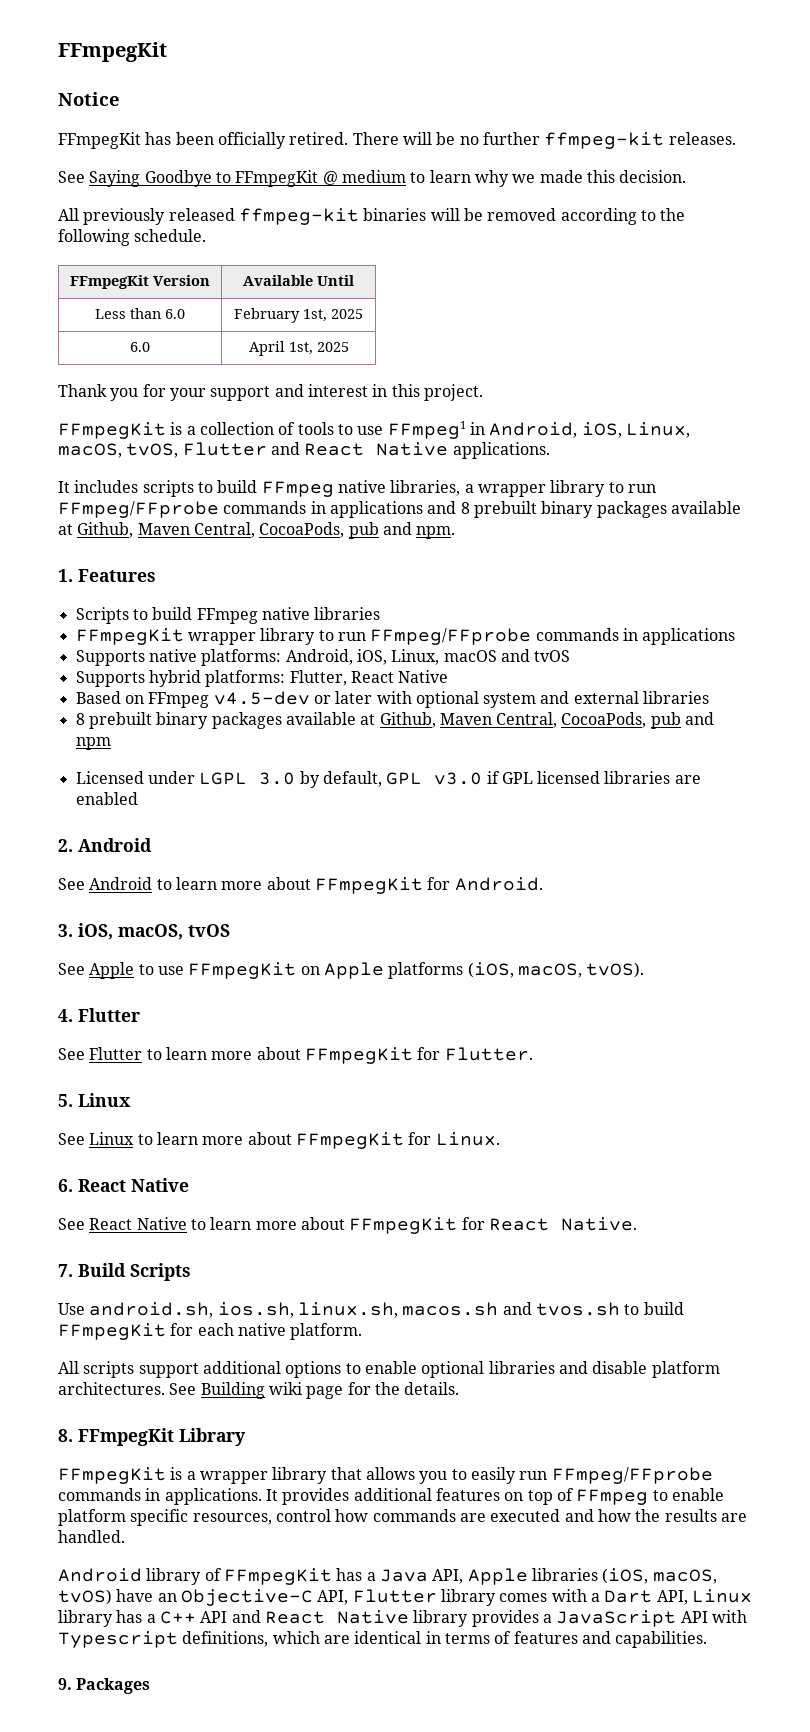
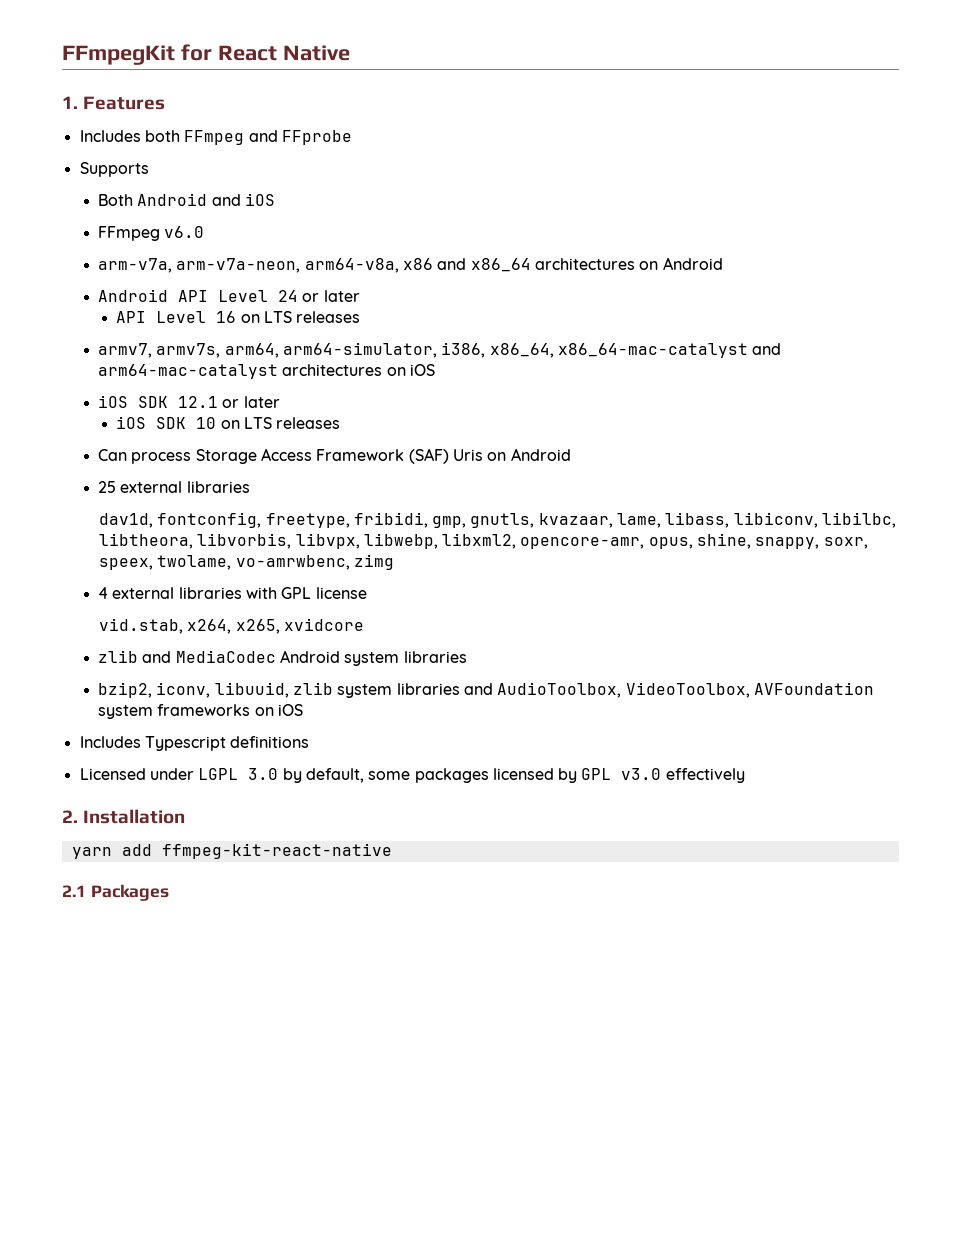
[58,42,167,62] [58,92,120,106] [58,132,736,149] [58,170,687,187] [58,208,686,225] [58,229,207,246] [70,275,210,289] [243,275,354,286] [95,308,185,319] [234,308,363,323] [130,342,150,352] [248,341,349,356] [58,384,483,401] [58,421,690,439] [58,442,550,459] [58,480,656,497] [58,501,741,518] [58,522,456,539] [58,569,156,582] [75,607,381,624] [75,628,736,645] [75,649,571,666] [75,670,449,687] [75,691,710,708] [75,712,715,729] [75,737,111,750] FFmpegKit // Notice // FFmpegKit has been officially retired. There will be no further ffmpeg-kit releases. // See Saying Goodbye to FFmpegKit @ medium to learn why we made this decision. // All previously released ffmpeg-kit binaries will be removed according to the following schedule. // FFmpegKit Version | Available Until // Less than 6.0 | February 1st, 2025 // 6.0 | April 1st, 2025 // Thank you for your support and interest in this project. // FFmpegKit is a collection of tools to use FFmpeg1 in Android, iOS, Linux, macOS, tvOS, Flutter and React Native applications. // It includes scripts to build FFmpeg native libraries, a wrapper library to run FFmpeg/FFprobe commands in applications and 8 prebuilt binary packages available at Github, Maven Central, CocoaPods, pub and npm. // 1. Features // Scripts to build FFmpeg native libraries // FFmpegKit wrapper library to run FFmpeg/FFprobe commands in applications // Supports native platforms: Android, iOS, Linux, macOS and tvOS // Supports hybrid platforms: Flutter, React Native // Based on FFmpeg v4.5-dev or later with optional system and external libraries // 8 prebuilt binary packages available at Github, Maven Central, CocoaPods, pub and npm -> [62,44,350,65] [62,96,166,110] [79,130,352,145] [79,162,149,177] [98,193,275,206] [98,226,205,241] [98,257,723,273] [98,289,360,302] [116,311,361,323] [98,342,782,358] [98,364,435,379] [98,395,280,408] [116,416,341,429] [98,448,571,464] [98,481,250,493] [98,512,897,528] [98,533,868,549] [98,554,394,570] [98,587,367,599] [98,618,364,634] [98,650,467,666] [98,682,874,698] [98,704,303,719] [79,736,310,751] FFmpegKit for React Native // 1. Features // Includes both FFmpeg and FFprobe // Supports // Both Android and iOS // FFmpeg v6.0 // arm-v7a, arm-v7a-neon, arm64-v8a, x86 and x86_64 architectures on Android // Android API Level 24 or later // API Level 16 on LTS releases // armv7, armv7s, arm64, arm64-simulator, i386, x86_64, x86_64-mac-catalyst and arm64-mac-catalyst architectures on iOS // iOS SDK 12.1 or later // iOS SDK 10 on LTS releases // Can process Storage Access Framework (SAF) Uris on Android // 25 external libraries // dav1d, fontconfig, freetype, fribidi, gmp, gnutls, kvazaar, lame, libass, libiconv, libilbc, libtheora, libvorbis, libvpx, libwebp, libxml2, opencore-amr, opus, shine, snappy, soxr, speex, twolame, vo-amrwbenc, zimg // 4 external libraries with GPL license // vid.stab, x264, x265, xvidcore // zlib and MediaCodec Android system libraries // bzip2, iconv, libuuid, zlib system libraries and AudioToolbox, VideoToolbox, AVFoundation system frameworks on iOS // Includes Typescript definitions
[386,771,701,785] [75,792,138,805] [58,838,152,852] [58,877,543,894] [58,923,230,940] [58,962,645,979] [58,1008,140,1022] [58,1047,533,1064] [58,1093,131,1107] [58,1132,500,1149] [58,1178,189,1192] [58,1217,637,1234] [58,1263,191,1281] [58,1302,684,1318] [58,1323,363,1340] [58,1361,720,1378] [58,1382,460,1399] [58,1428,246,1446] [58,1467,713,1484] [58,1488,724,1505] [58,1509,747,1526] [58,1530,125,1543] [58,1568,717,1585] [58,1589,752,1606] [58,1610,747,1627] [58,1631,708,1648] [58,1678,72,1690] GPL v3.0 if GPL licensed libraries are enabled // 2. Android // See Android to learn more about FFmpegKit for Android. // 3. iOS, macOS, tvOS // See Apple to use FFmpegKit on Apple platforms (iOS, macOS, tvOS). // 4. Flutter // See Flutter to learn more about FFmpegKit for Flutter. // 5. Linux // See Linux to learn more about FFmpegKit for Linux. // 6. React Native // See React Native to learn more about FFmpegKit for React Native. // 7. Build Scripts // Use android.sh, ios.sh, linux.sh, macos.sh and tvos.sh to build FFmpegKit for each native platform. // All scripts support additional options to enable optional libraries and disable platform architectures. See Building wiki page for the details. // 8. FFmpegKit Library // FFmpegKit is a wrapper library that allows you to easily run FFmpeg/FFprobe commands in applications. It provides additional features on top of FFmpeg to enable platform specific resources, control how commands are executed and how the results are handled. // Android library of FFmpegKit has a Java API, Apple libraries (iOS, macOS, tvOS) have an Objective-C API, Flutter library comes with a Dart API, Linux library has a C++ API and React Native library provides a JavaScript API with Typescript definitions, which are identical in terms of features and capabilities. // 9. -> [368,768,745,783] [62,809,186,824] [71,843,392,859] [62,885,86,897] some packages licensed by GPL v3.0 effectively // 2. Installation // yarn add ffmpeg-kit-react-native // 2.1

